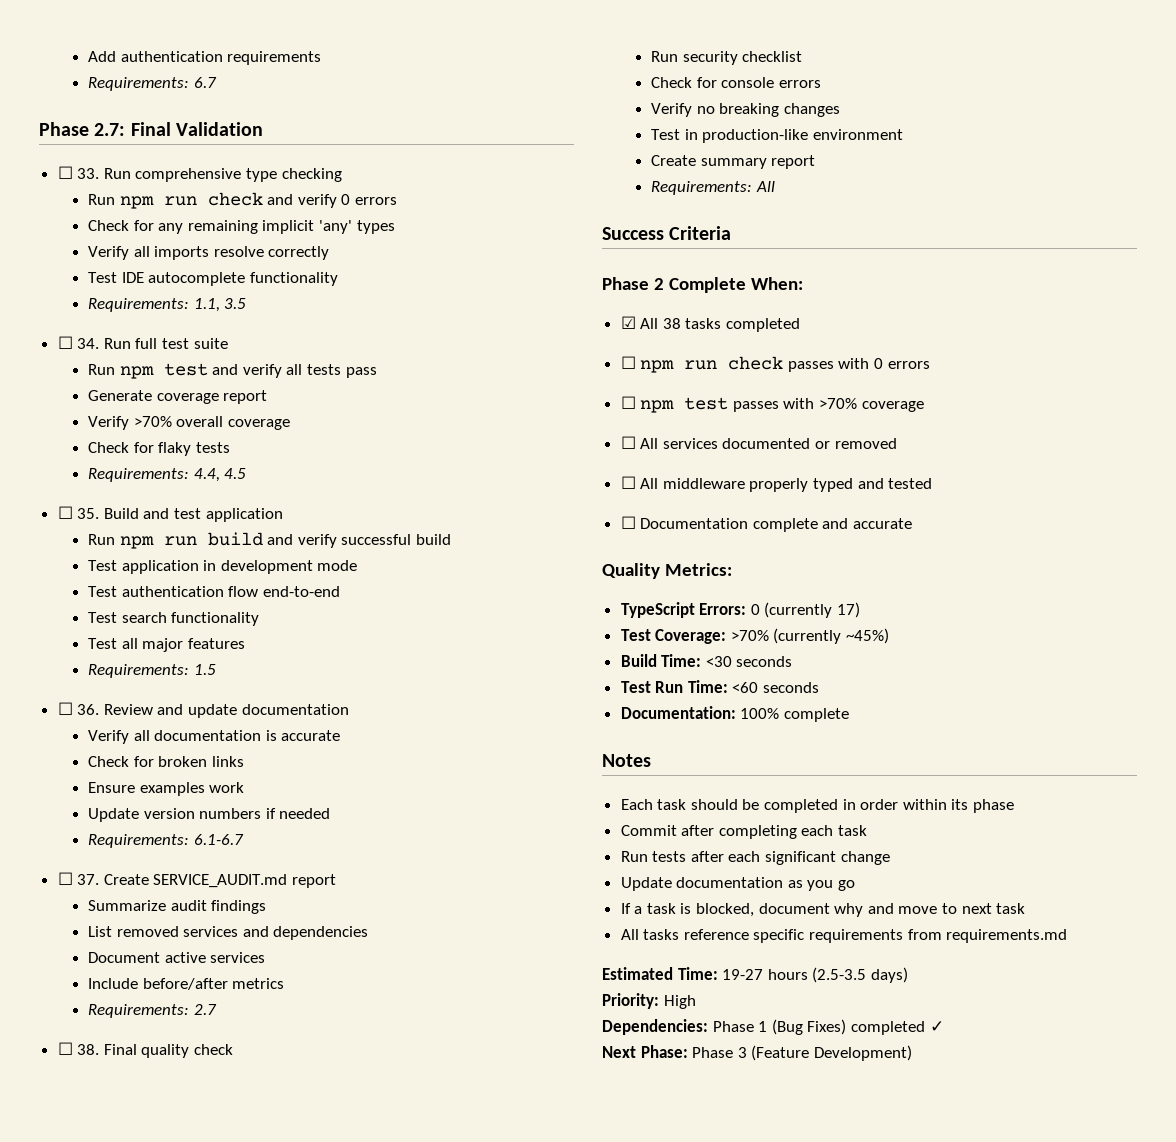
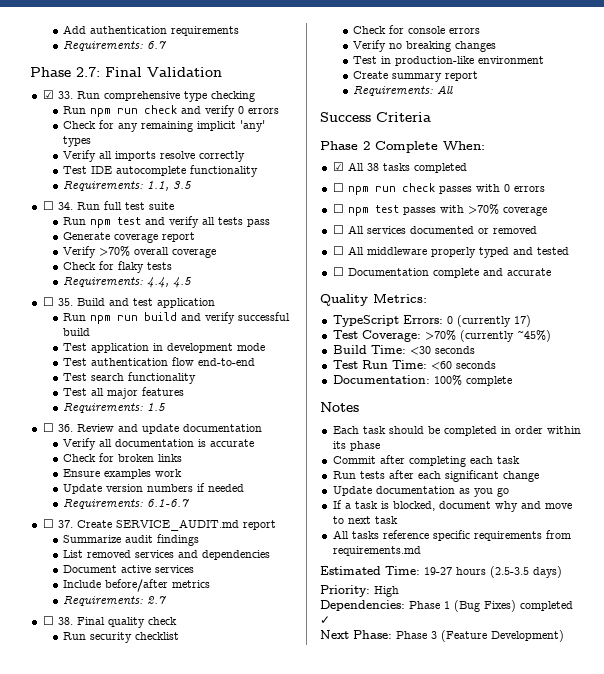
[57,166,73,179] ☐ -> [42,90,54,99] ☑

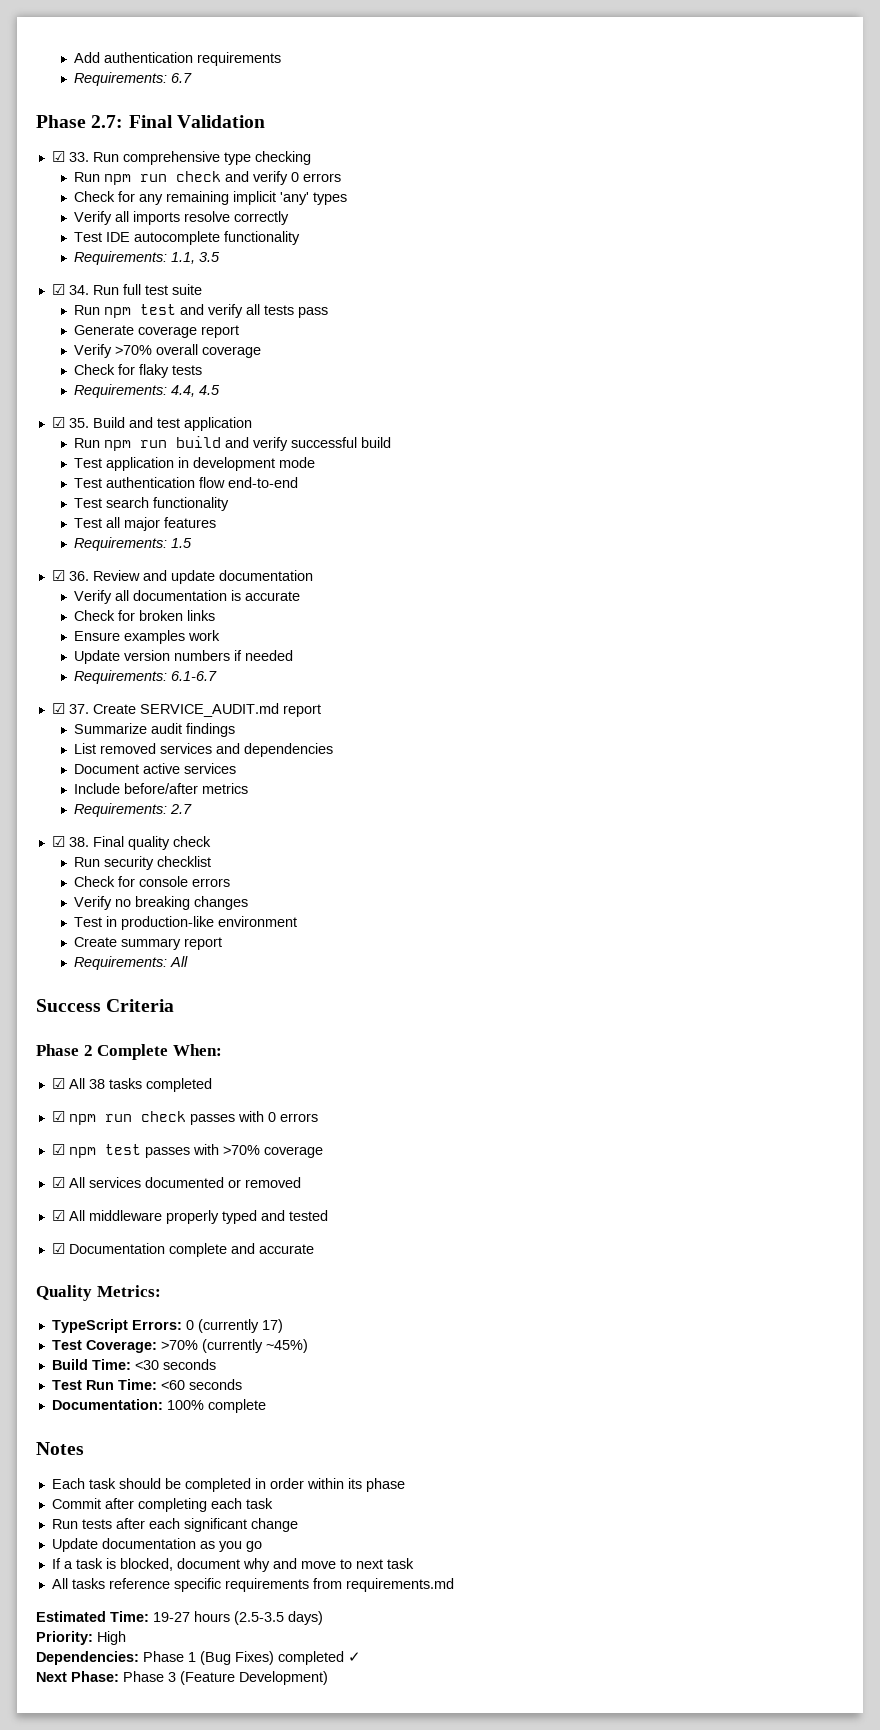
[42,201,54,210] ☐ -> [51,284,65,295] ☑
[42,297,54,306] ☐ -> [51,417,65,428] ☑
[42,423,54,432] ☐ -> [51,570,65,581] ☑
[42,519,54,528] ☐ -> [51,703,65,714] ☑
[42,616,54,625] ☐ -> [51,836,65,847] ☑
[332,183,344,192] ☐ -> [51,1111,65,1122] ☑
[332,204,344,213] ☐ -> [51,1144,65,1155] ☑
[332,225,344,234] ☐ -> [51,1177,65,1188] ☑
[332,246,344,255] ☐ -> [51,1210,65,1221] ☑
[332,267,344,276] ☐ -> [51,1243,65,1254] ☑

